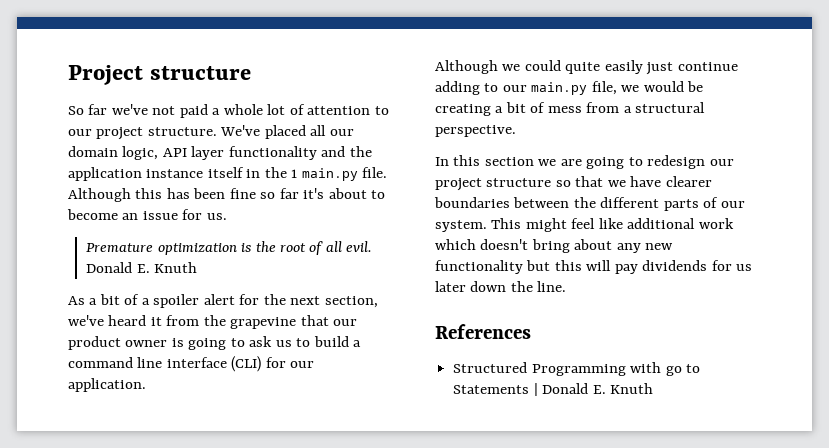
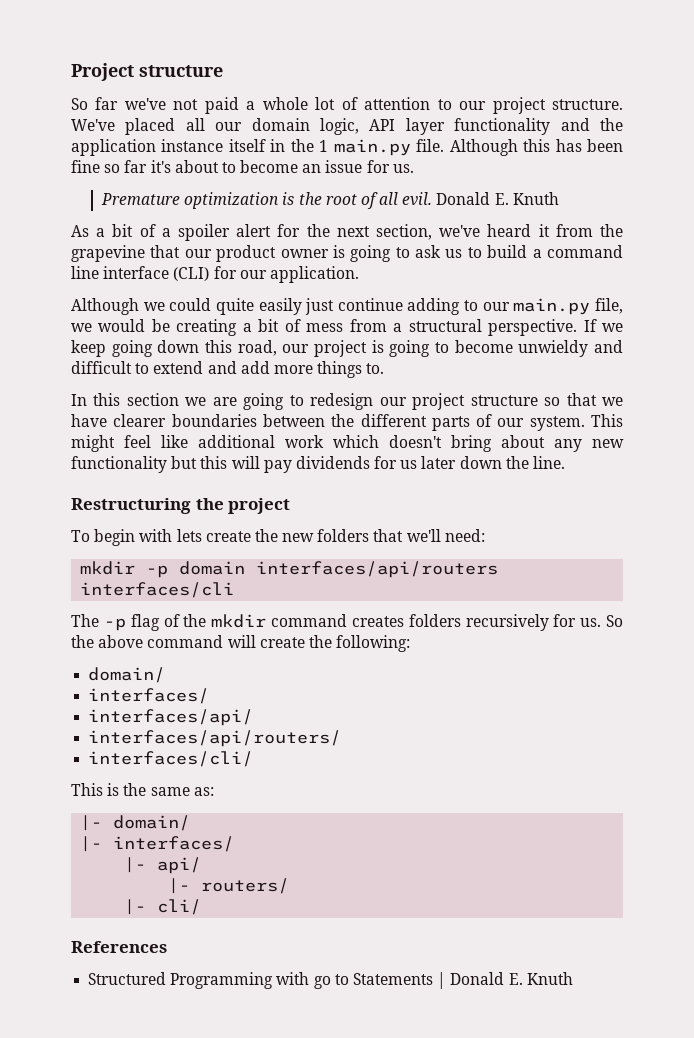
(516, 131) none -> [583,319,623,332] [71,340,623,357] [71,361,385,378] If we keep going down this road, our project is going to become unwieldy and difficult to extend and add more things to.
(567, 286) none -> [71,498,291,514] [71,529,485,546] [80,561,499,578] [80,582,235,598] [71,614,623,631] [71,635,411,652] [88,667,166,683] [88,688,210,704] [88,709,254,726] [88,730,342,747] [88,751,254,767] [71,783,214,796] [80,815,191,831] [80,836,235,852] [124,857,202,874] [168,878,290,894] [124,899,202,915] // Restructuring the project // To begin with lets create the new folders that we'll need: // mkdir -p domain interfaces/api/routers interfaces/cli // The -p flag of the mkdir command creates folders recursively for us. So the above command will create the following: // domain/ // interfaces/ // interfaces/api/ // interfaces/api/routers/ // interfaces/cli/ // This is the same as: // |- domain/ // |- interfaces/ // |- api/ // |- routers/ // |- cli/

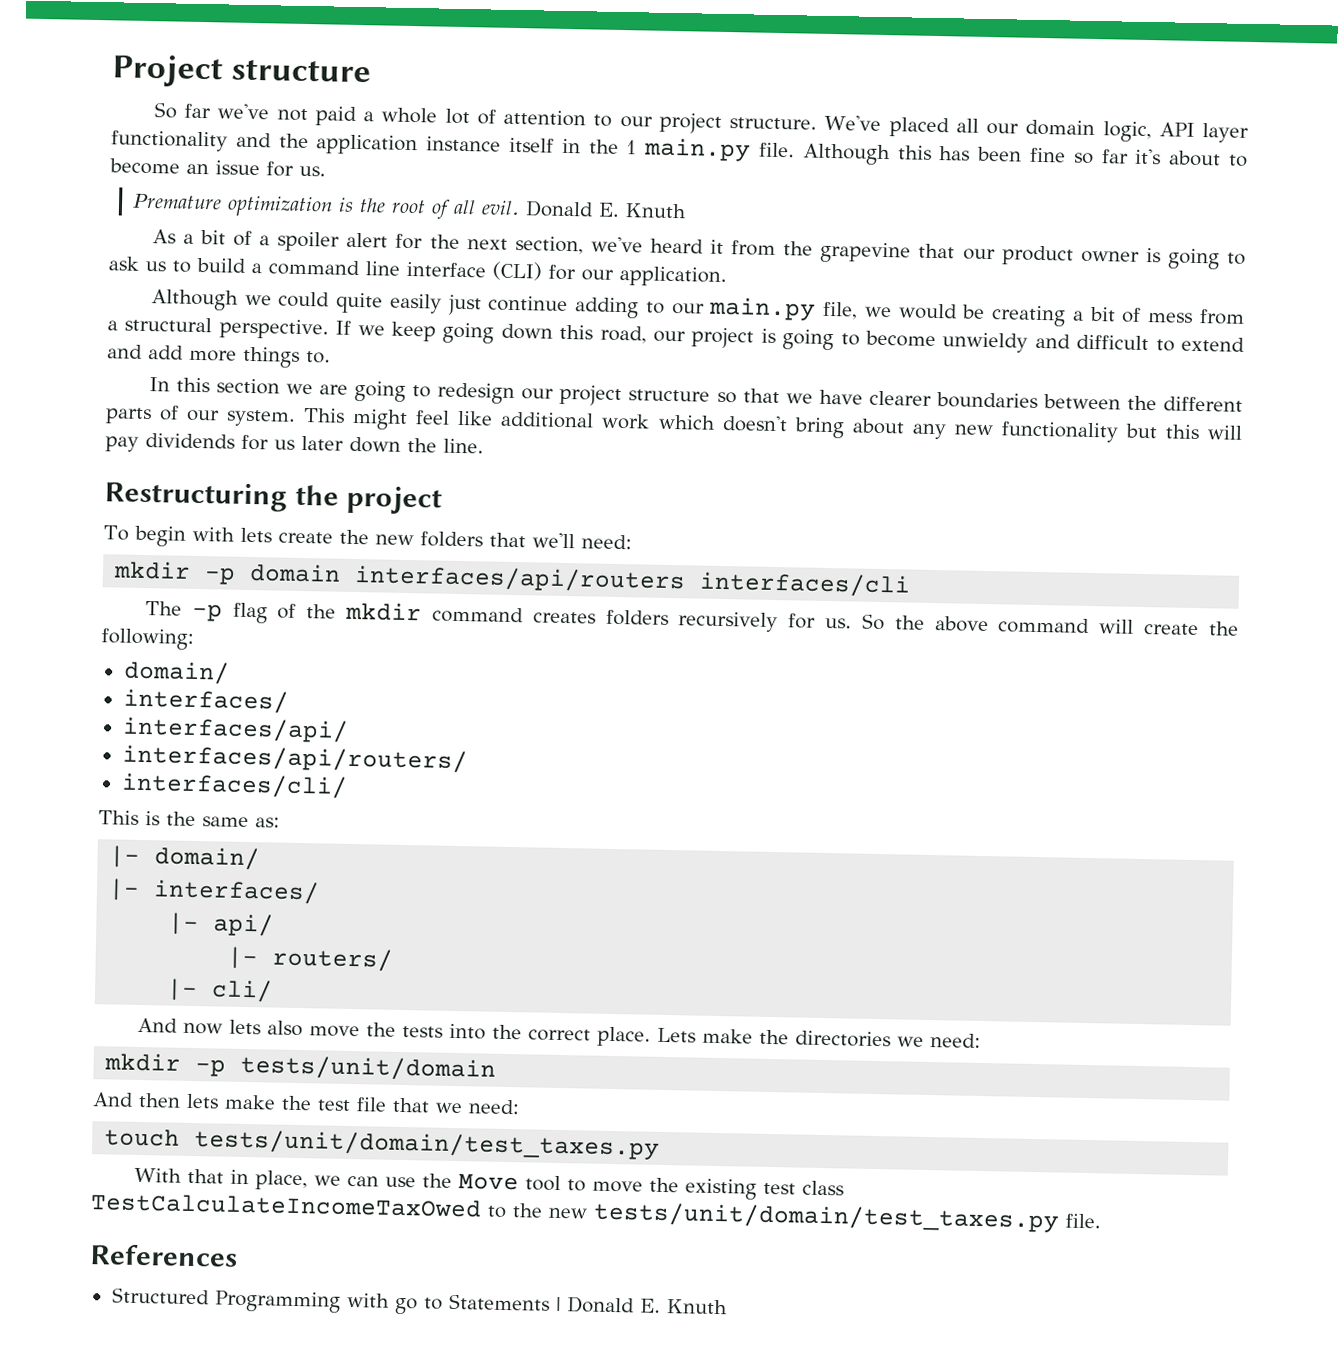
(202, 907) none -> [136,1017,981,1048] [104,1052,497,1082] [92,1092,520,1115] [104,1128,661,1160] [133,1167,844,1200] [90,1193,1101,1233] // And now lets also move the tests into the correct place. Lets make the directories we need: // mkdir -p tests/unit/domain // And then lets make the test file that we need: // touch tests/unit/domain/test_taxes.py // With that in place, we can use the Move tool to move the existing test class TestCalculateIncomeTaxOwed to the new tests/unit/domain/test_taxes.py file.

